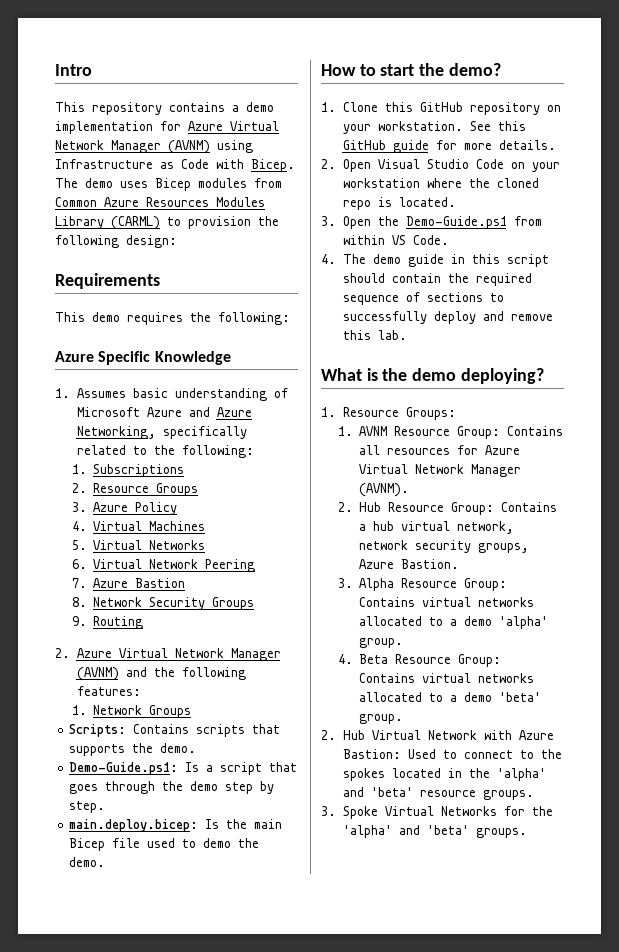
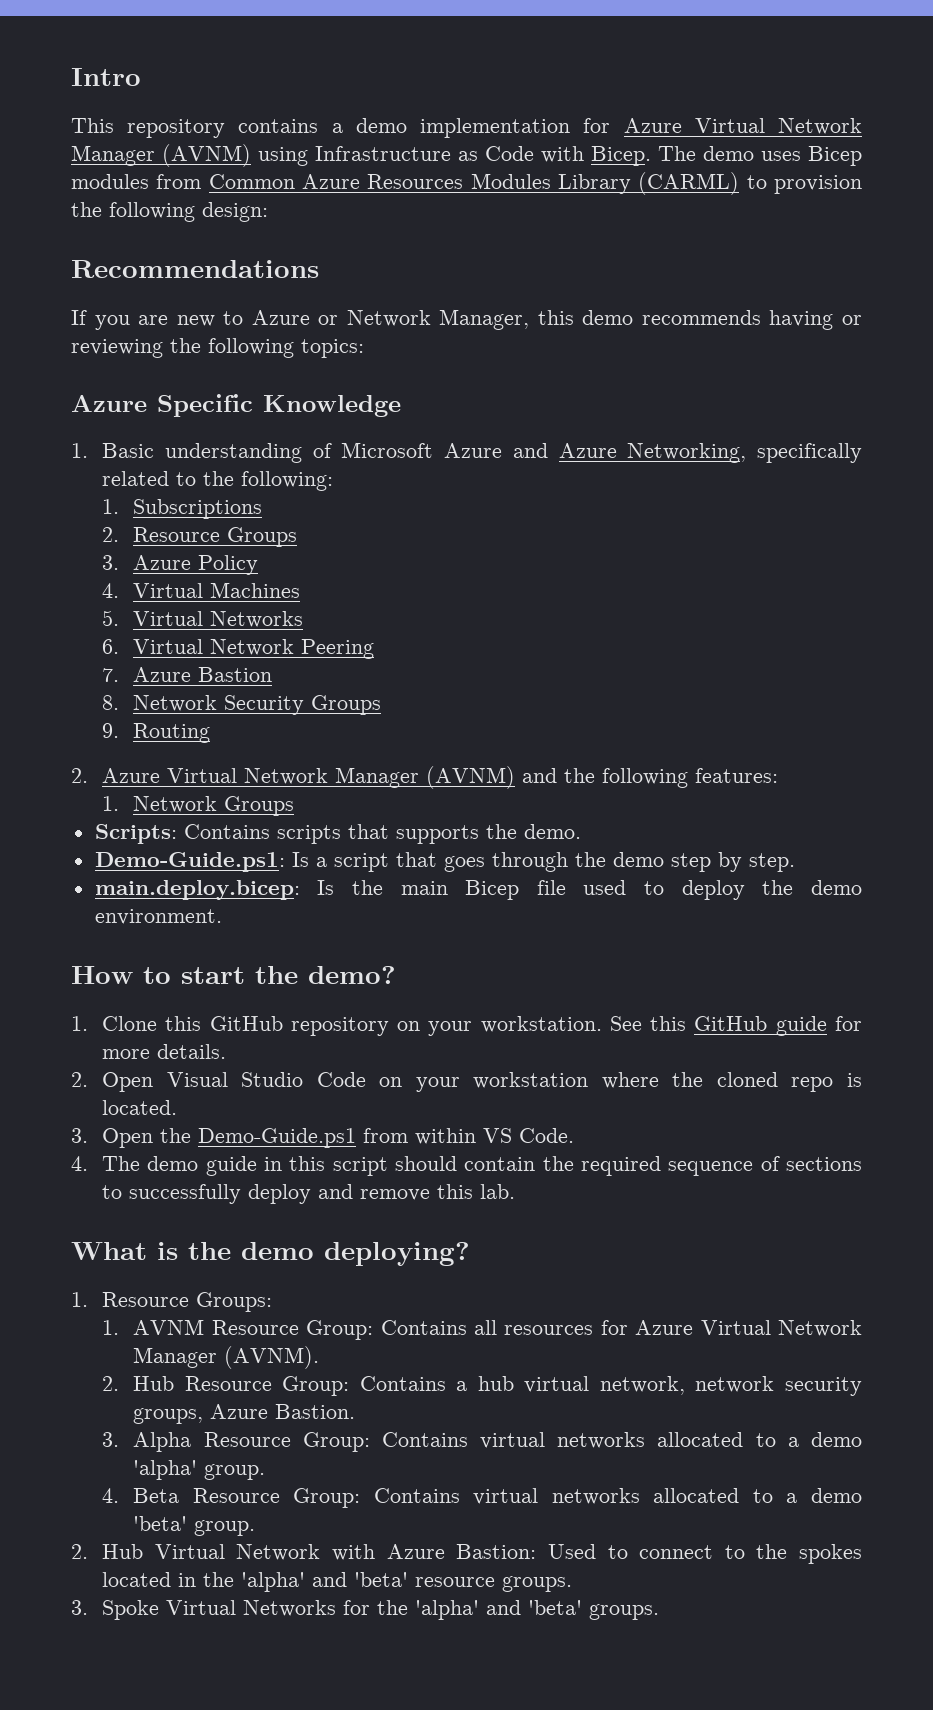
[55,273,160,289] [55,312,290,325] Requirements // This demo requires the following: -> [71,260,319,278] [71,309,863,330] [71,338,364,358] Recommendations // If you are new to Azure or Network Manager, this demo recommends having or reviewing the following topics:
[76,388,168,398] Assumes basic -> [102,443,155,458] Basic
[203,838,260,848] [69,857,106,867] demo the demo. -> [681,880,862,900] [94,909,222,925] deploy the demo environment.

